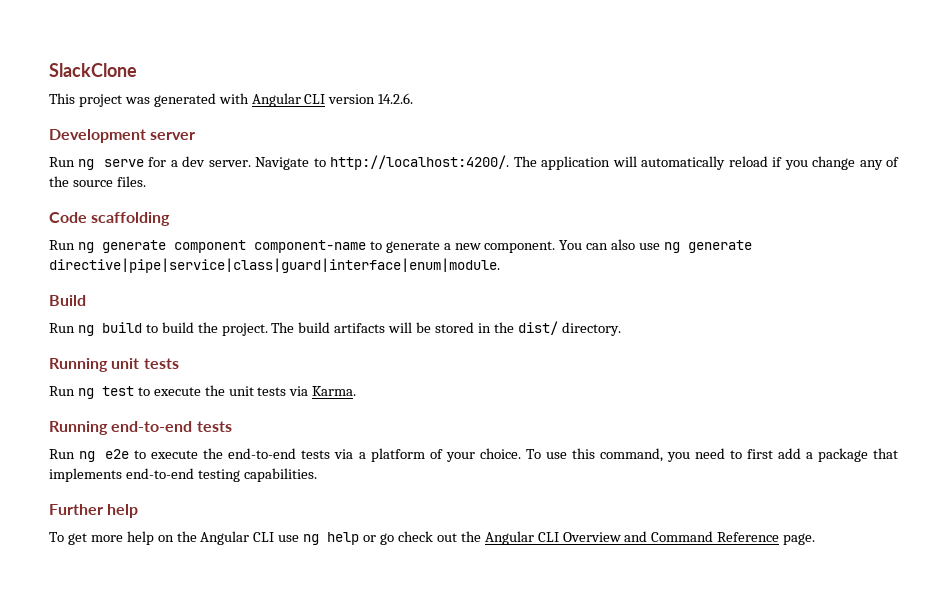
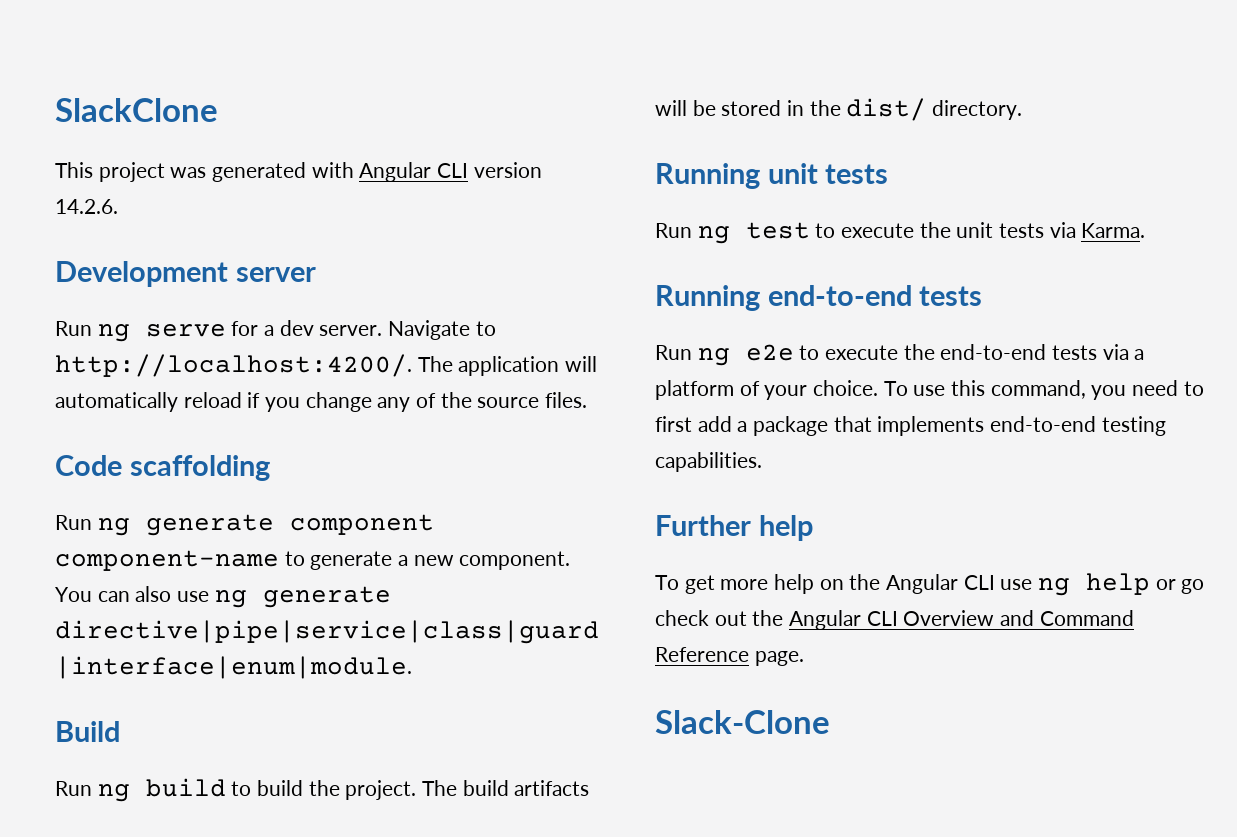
(816, 539) none -> [655,710,830,734] // Slack-Clone

